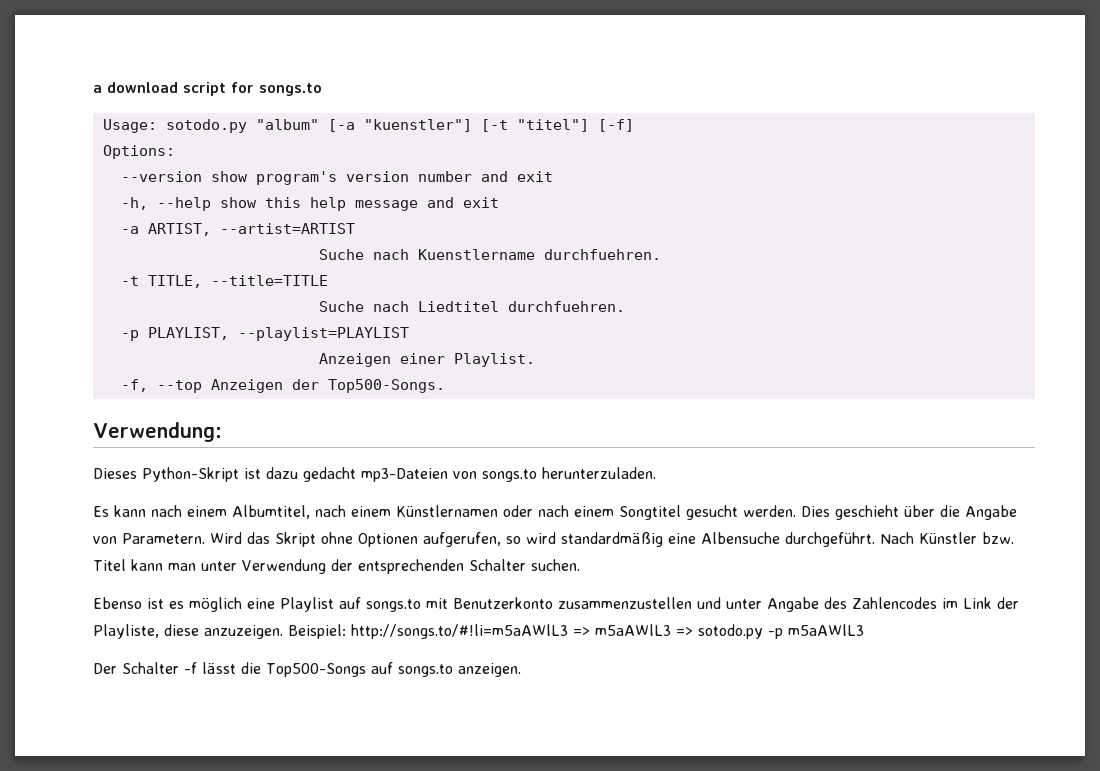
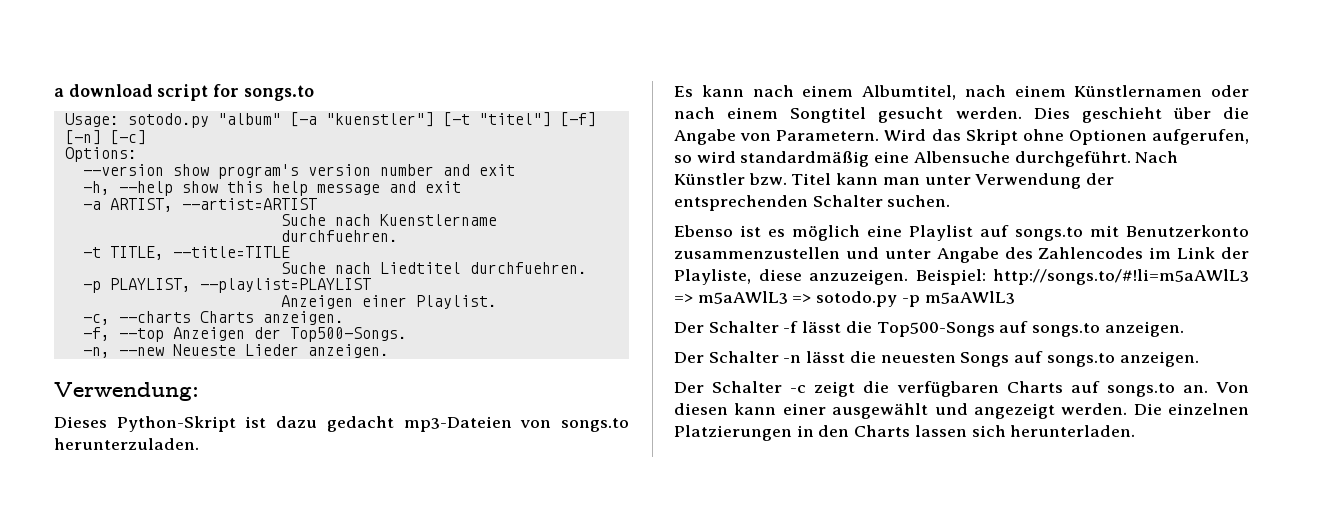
(634, 125) none -> [64,130,146,145] [-n] [-c]
(535, 360) none -> [82,311,344,325] // -c, --charts Charts anzeigen.
(445, 386) none -> [82,344,389,358] // -n, --new Neueste Lieder anzeigen.
(521, 670) none -> [674,351,1199,367] [674,381,1250,397] [674,403,1249,419] [674,425,1136,441] // Der Schalter -n lässt die neuesten Songs auf songs.to anzeigen. // Der Schalter -c zeigt die verfügbaren Charts auf songs.to an. Von diesen kann einer ausgewählt und angezeigt werden. Die einzelnen Platzierungen in den Charts lassen sich herunterladen.

